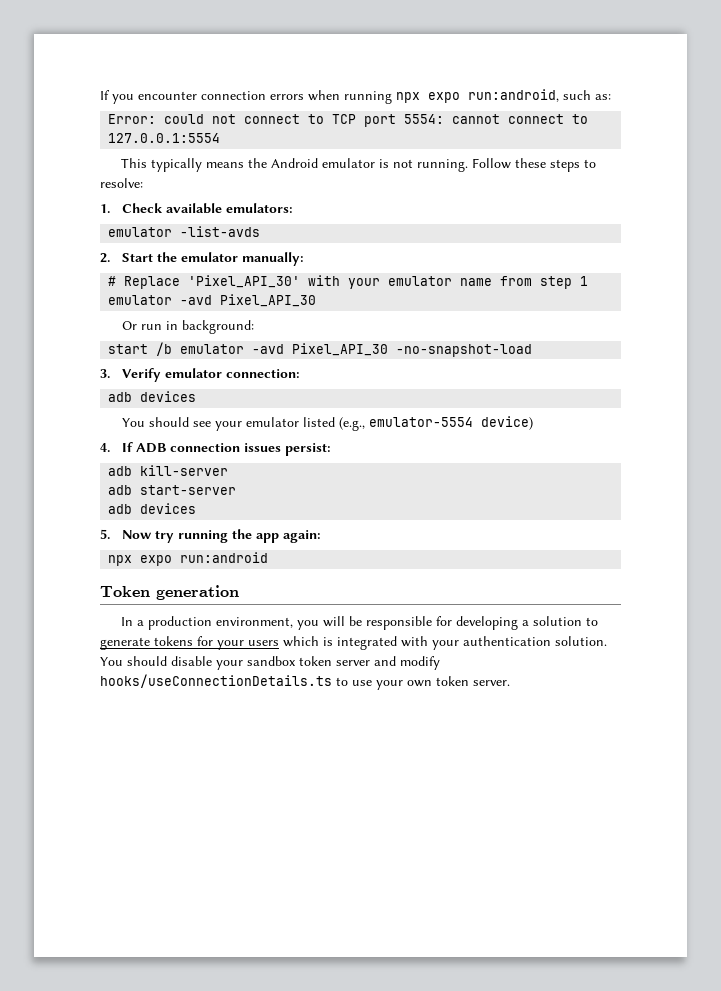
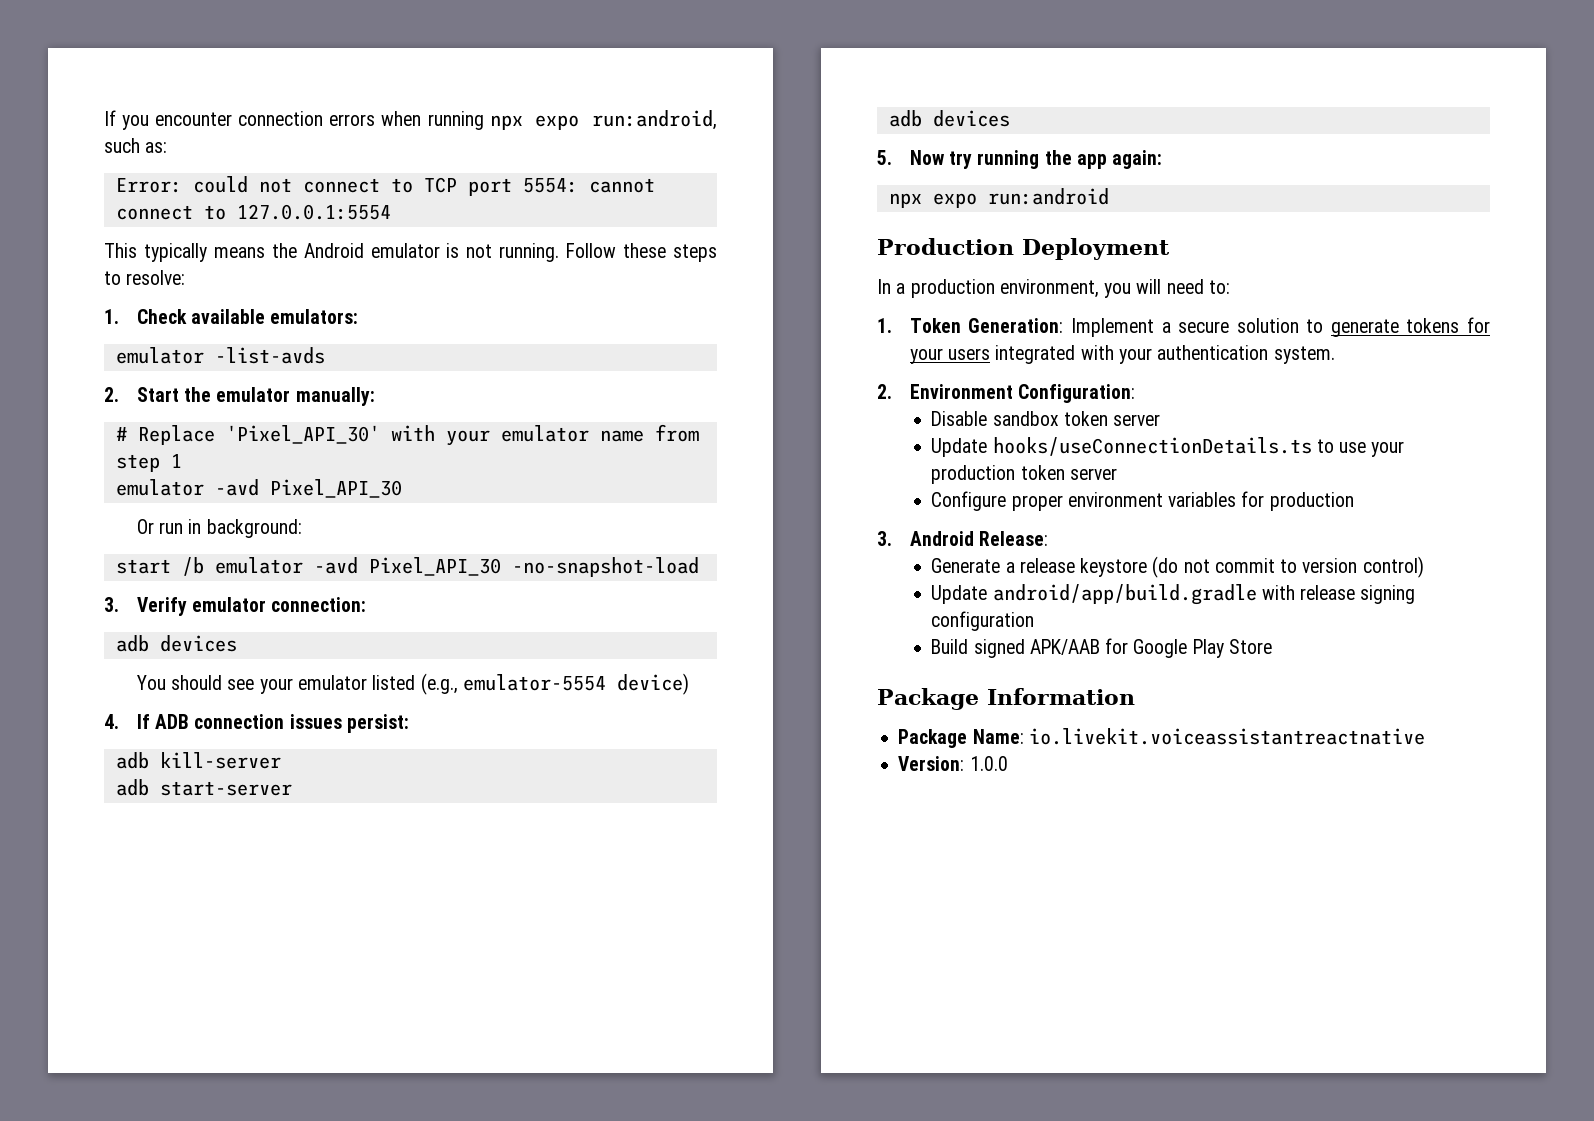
[100,585,239,600] Token generation -> [877,238,1170,260] Production Deployment
[349,616,530,630] be responsible for developing a -> [1166,279,1230,294] [877,318,1230,337] need to: // 1. Token Generation: Implement a secure
[283,636,333,647] which is -> (991, 354) none
[555,636,607,646] [100,656,243,670] solution. You should disable your -> [1273,346,1335,364] [877,384,1136,403] [931,411,988,426] system. // 2. Environment Configuration: // Disable
[374,656,440,670] and modify -> [931,438,988,457] // Update
[407,676,510,687] own token server. -> [931,465,1117,484] [931,491,1354,511] [877,531,1049,546] [931,556,1424,578] [931,584,1416,605] [931,611,1035,631] [931,638,1272,658] [877,688,1135,710] [898,728,1425,748] [898,756,1008,771] production token server // Configure proper environment variables for production // 3. Android Release: // Generate a release keystore (do not commit to version control) // Update android/app/build.gradle with release signing configuration // Build signed APK/AAB for Google Play Store // Package Information // Package Name: io.livekit.voiceassistantreactnative // Version: 1.0.0

